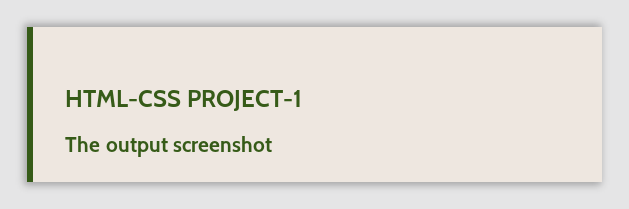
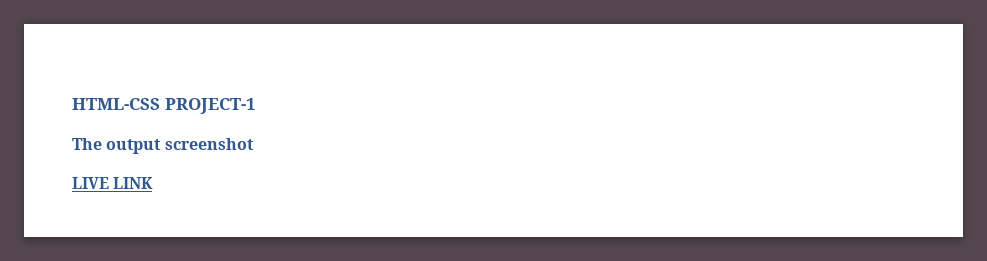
(273, 144) none -> [72,177,154,189] // LIVE LINK

